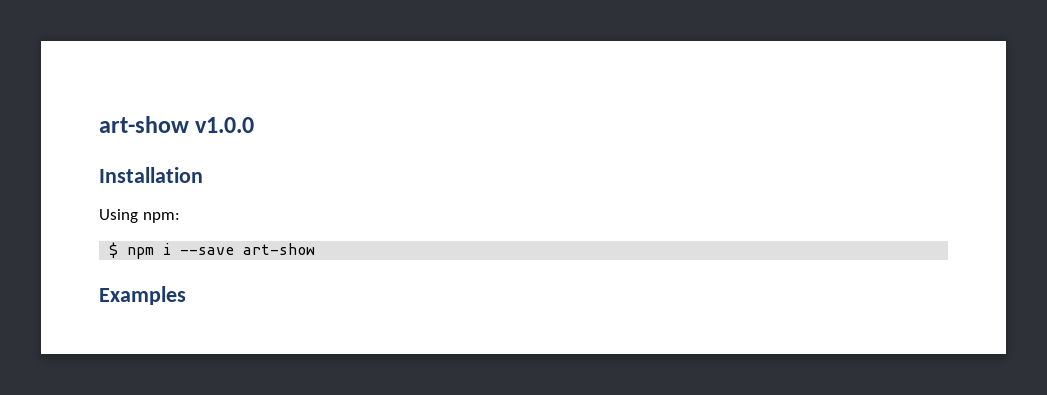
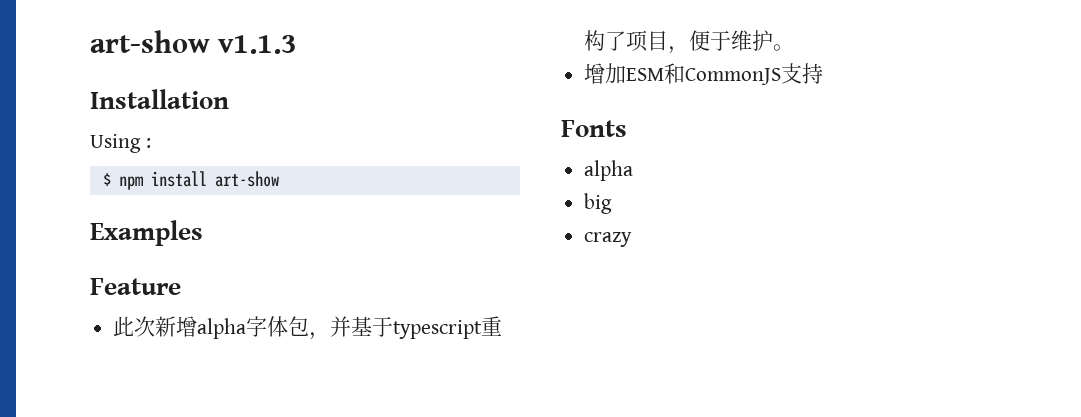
[99,116,255,133] art-show v1.0.0 -> [90,30,297,54] art-show v1.1.3
[142,212,180,223] npm: -> [145,138,151,148] :
[163,243,235,255] i --save -> [150,171,207,187] install
(186, 295) none -> [90,278,181,295] [113,316,503,340] [584,30,795,54] [584,63,824,85] [561,120,627,137] [584,160,634,181] [584,193,613,214] [584,232,633,247] // Feature // 此次新增alpha字体包，并基于typescript重构了项目，便于维护。 // 增加ESM和CommonJS支持 // Fonts // alpha // big // crazy

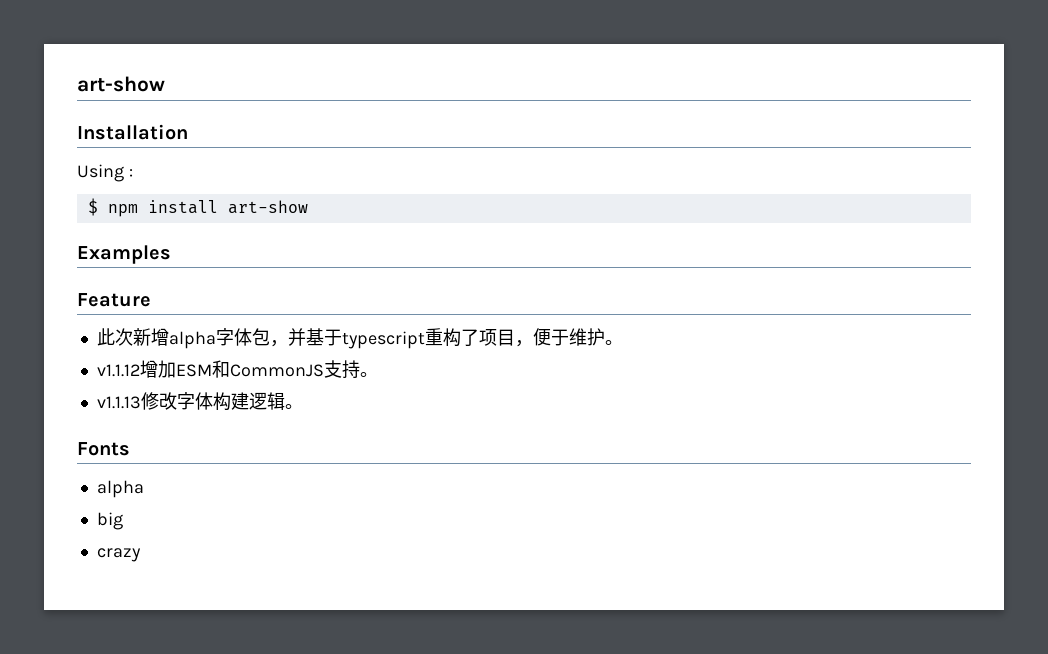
[90,30,297,54] art-show v1.1.3 -> [77,76,165,92] art-show
(795, 47) none -> [96,364,140,377] v1.1.12
(824, 73) none -> [359,372,378,377] [96,392,303,411] 。 // v1.1.13修改字体构建逻辑。

